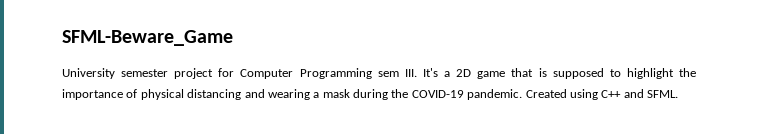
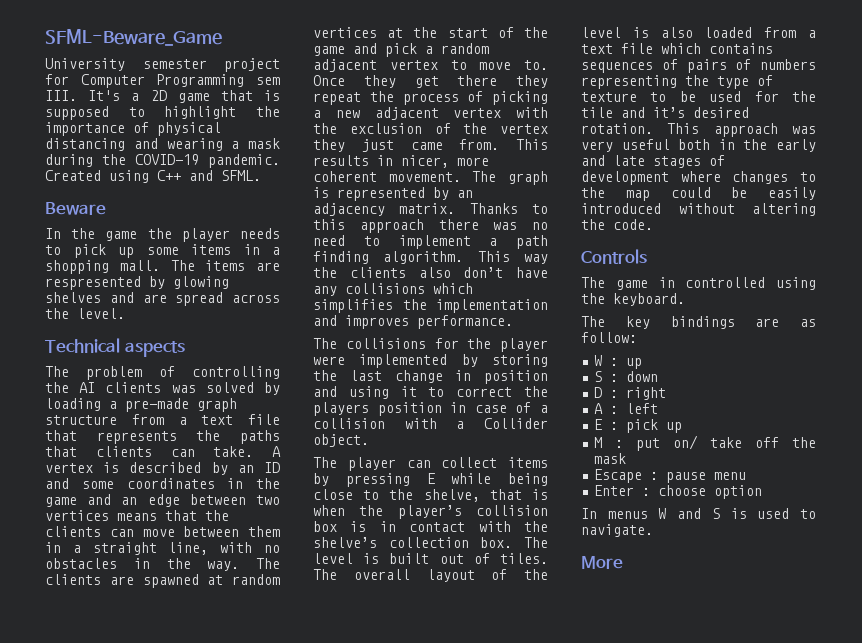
(678, 94) none -> [45,202,106,215] [45,228,280,242] [45,244,280,258] [45,260,280,274] [45,276,229,290] [45,292,280,306] [45,308,125,319] [45,338,185,357] [45,366,280,380] [45,382,280,395] [45,398,237,412] [45,414,280,425] [45,430,280,444] [45,446,281,457] [45,462,280,475] [45,478,280,489] [45,494,280,507] [45,510,229,521] [45,526,280,537] [45,542,280,555] [45,558,280,571] [45,574,280,588] [313,27,548,38] [313,43,489,57] [313,59,548,72] [313,75,548,88] [313,91,548,105] [313,107,548,120] [313,123,548,134] [313,139,548,152] [313,155,489,168] [313,171,548,185] [313,187,473,201] [313,203,548,216] [313,219,548,233] [313,235,548,249] [313,251,548,264] [313,267,548,278] [313,283,473,296] [313,299,548,313] [313,315,513,329] [313,338,548,352] [313,354,548,368] [313,370,548,384] [313,386,548,399] [313,402,548,416] [313,418,548,429] [313,434,369,447] [313,457,548,471] [313,473,548,487] [313,489,548,502] [313,505,548,519] [313,521,548,532] [313,537,548,548] [313,553,548,564] [313,569,548,582] [581,27,816,38] [581,43,773,54] [581,59,816,73] [581,75,773,89] [581,91,816,102] [581,107,749,118] [581,123,816,137] [581,139,816,152] [581,155,725,168] [581,171,816,185] [581,187,816,201] [581,203,816,216] [581,219,653,230] [581,249,647,264] [581,277,816,290] [581,293,685,306] [581,316,816,329] [581,332,637,343] [594,355,643,369] [594,371,659,382] [594,387,667,400] [594,403,659,414] [594,419,683,433] [594,435,816,451] [594,453,627,464] [594,469,747,483] [594,485,763,499] [581,508,816,519] [581,524,653,537] [581,556,623,569] // Beware // In the game the player needs to pick up some items in a shopping mall. The items are respresented by glowing shelves and are spread across the level. // Technical aspects // The problem of controlling the AI clients was solved by loading a pre-made graph structure from a text file that represents the paths that clients can take. A vertex is described by an ID and some coordinates in the game and an edge between two vertices means that the clients can move between them in a straight line, with no obstacles in the way. The clients are spawned at random vertices at the start of the game and pick a random adjacent vertex to move to. Once they get there they repeat the process of picking a new adjacent vertex with the exclusion of the vertex they just came from. This results in nicer, more coherent movement. The graph is represented by an adjacency matrix. Thanks to this approach there was no need to implement a path finding algorithm. This way the clients also don’t have any collisions which simplifies the implementation and improves performance. // The collisions for the player were implemented by storing the last change in position and using it to correct the players position in case of a collision with a Collider object. // The player can collect items by pressing E while being close to the shelve, that is when the player’s collision box is in contact with the shelve’s collection box. The level is built out of tiles. The overall layout of the level is also loaded from a text file which contains sequences of pairs of numbers representing the type of texture to be used for the tile and it’s desired rotation. This approach was very useful both in the early and late stages of development where changes to the map could be easily introduced without altering the code. // Controls // The game in controlled using the keyboard. // The key bindings are as follow: // W : up // S : down // D : right // A : left // E : pick up // M : put on/ take off the mask // Escape : pause menu // Enter : choose option // In menus W and S is used to navigate. // More

